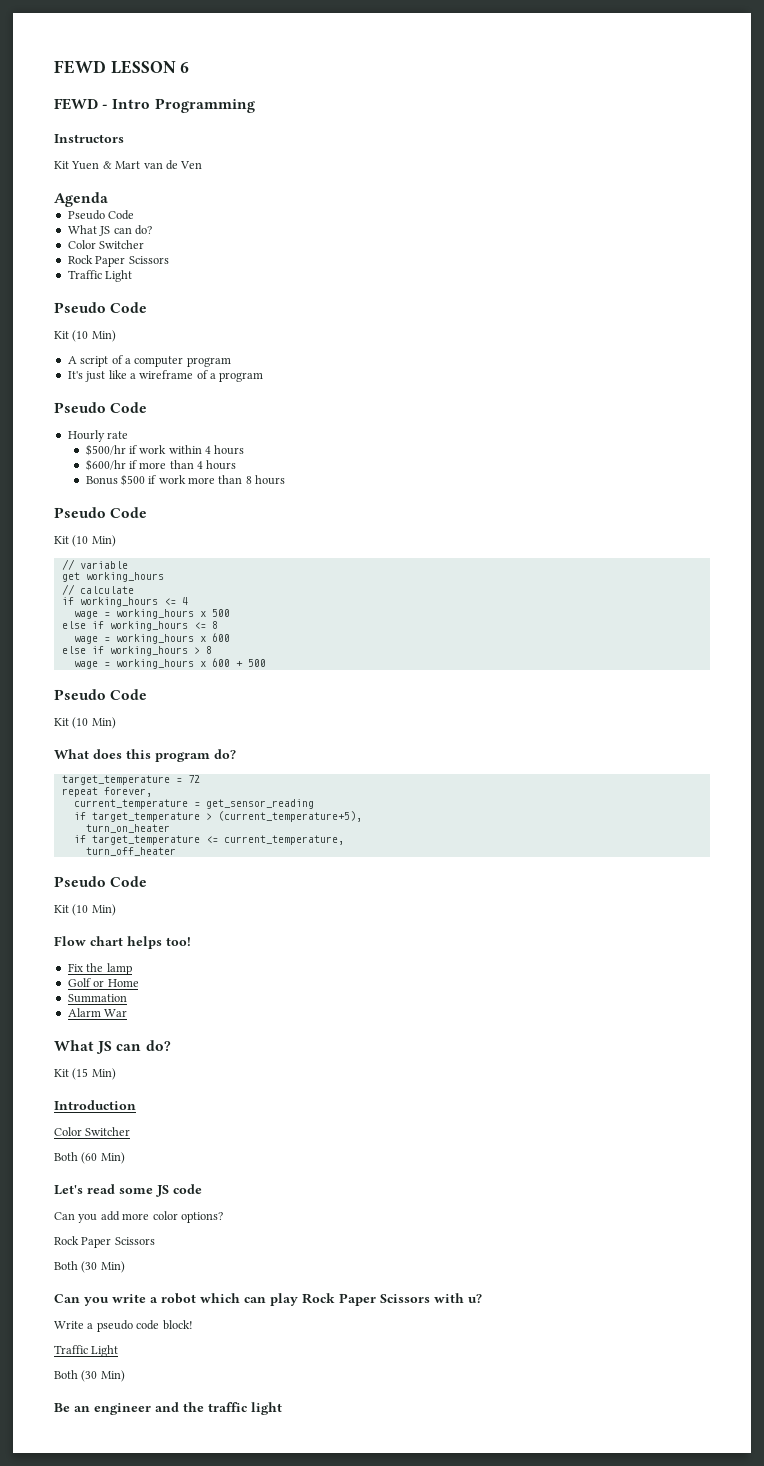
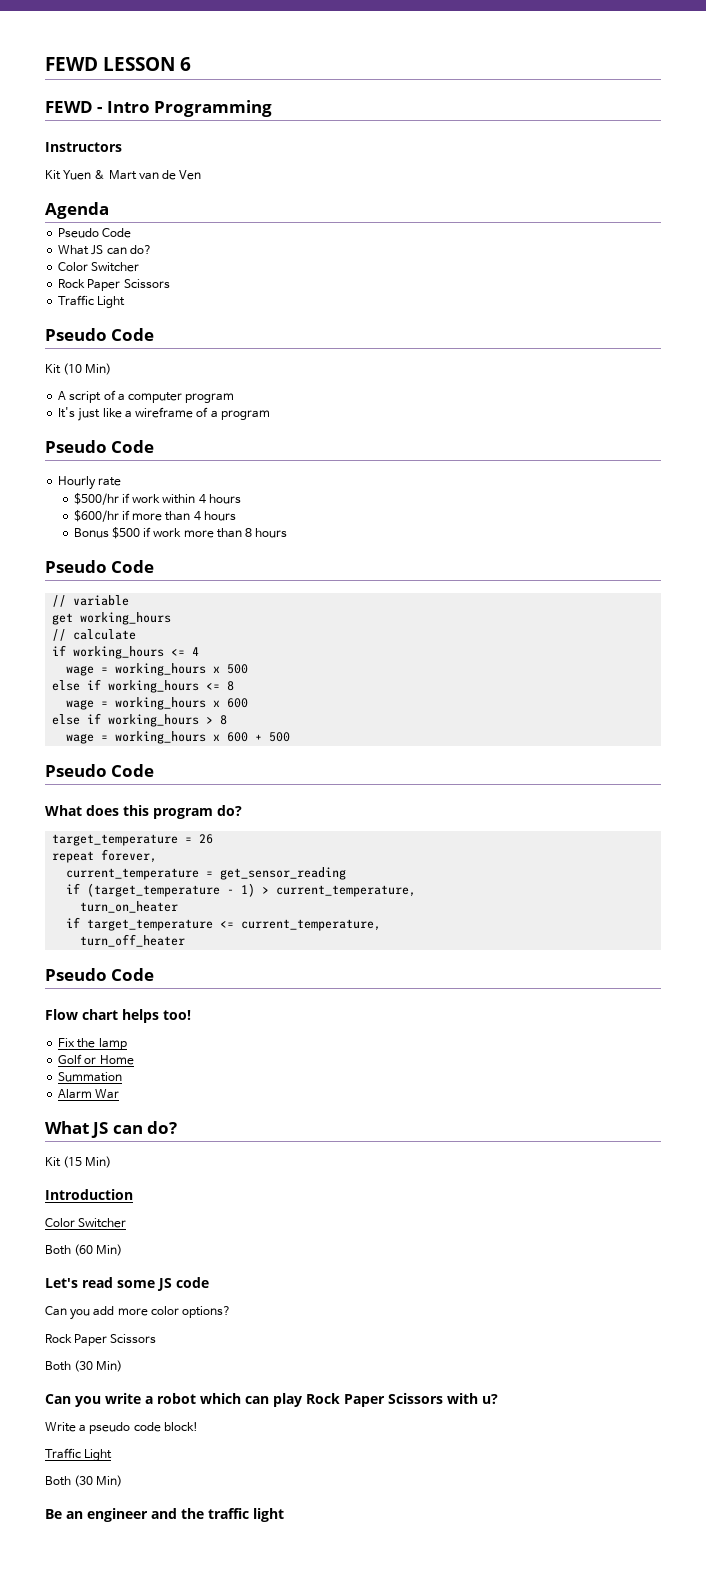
[54,535,116,547] // Kit (10 Min) -> (155, 566) none
[54,717,116,729] // Kit (10 Min) -> (155, 770) none
[187,775,200,783] 72 -> [199,834,214,844] 26
[91,811,362,822] target_temperature > (current_temperature+5), -> [87,883,417,897] (target_temperature - 1) > current_temperature,
[54,904,116,916] // Kit (10 Min) -> (155, 974) none

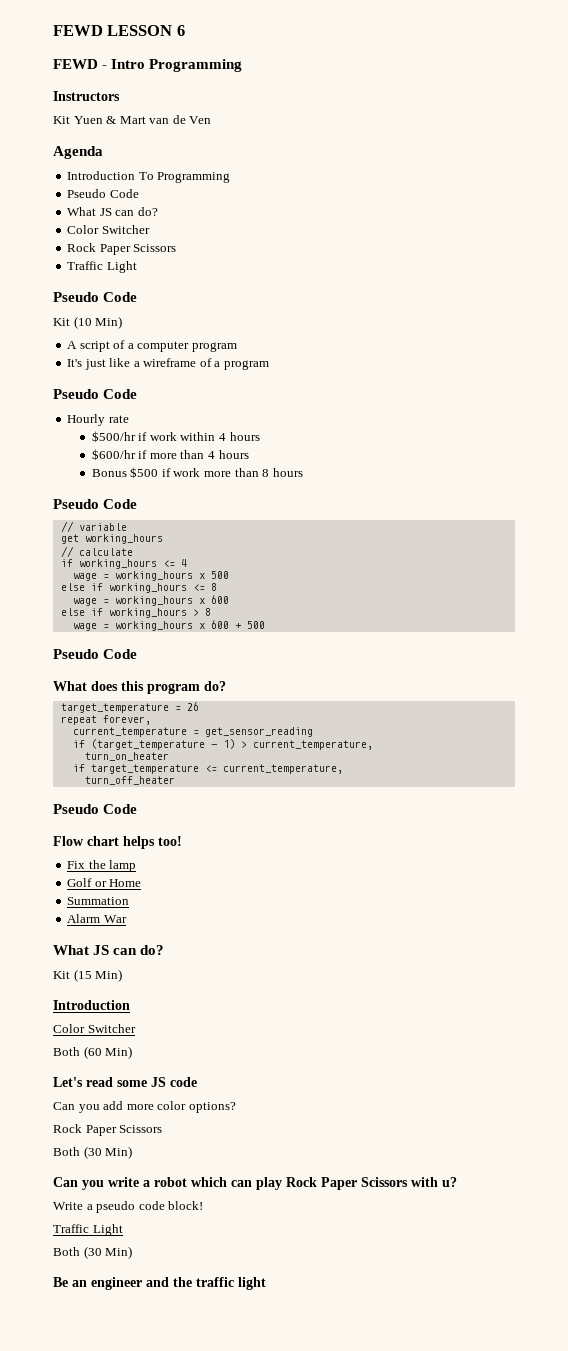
(109, 210) none -> [67,171,231,183] // Introduction To Programming

